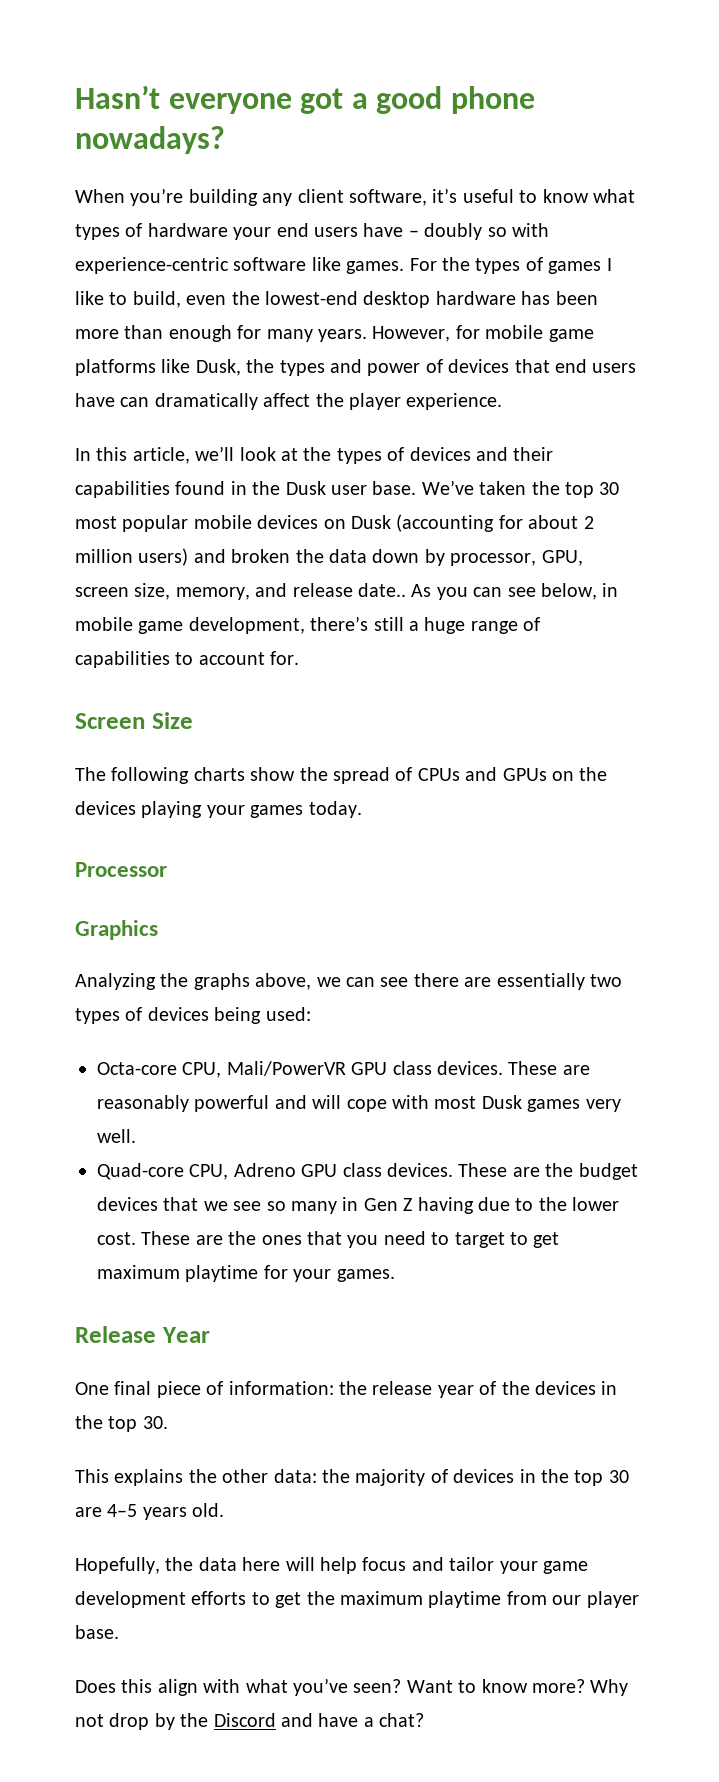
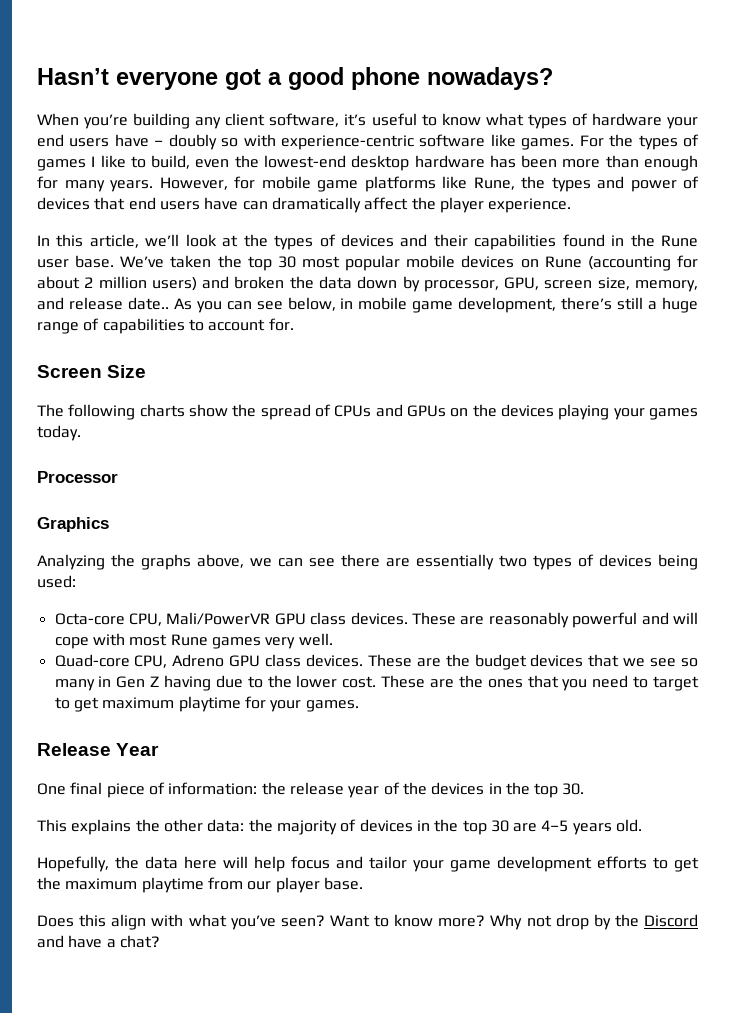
[195,359,241,376] Dusk, -> [473,177,515,190] Rune,
[285,481,326,495] Dusk -> [661,235,698,247] Rune
[351,515,391,529] Dusk -> [544,256,582,268] Rune
[481,1095,522,1109] Dusk -> [170,634,208,646] Rune

